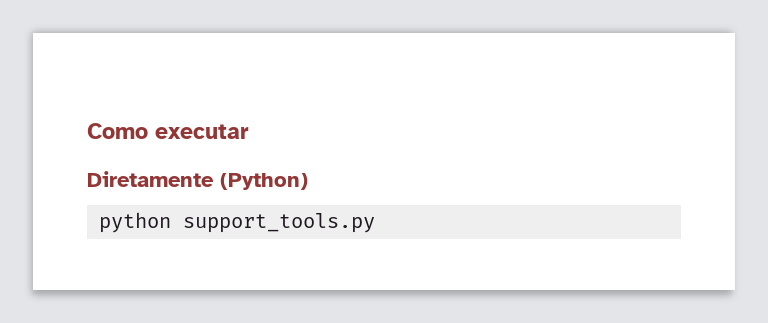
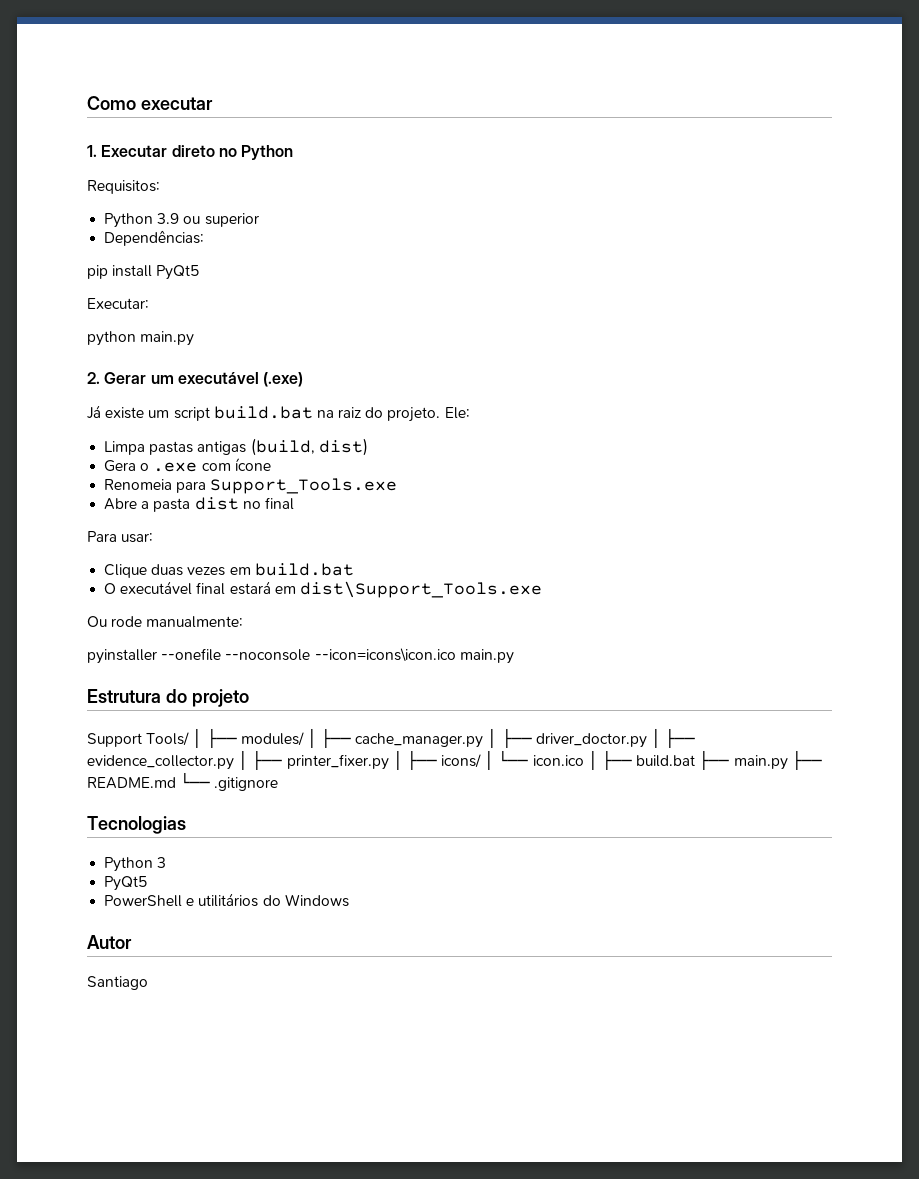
[87,171,308,190] [99,212,376,233] Diretamente (Python) // python support_tools.py -> [87,145,294,160] [87,180,160,194] [104,213,259,228] [104,230,205,246] [87,265,200,280] [87,298,149,309] [87,331,195,346] [87,372,304,387] [87,405,470,422] [104,438,368,456] [104,458,271,472] [104,478,398,494] [104,497,294,512] [87,531,154,543] [104,563,354,578] [104,581,542,598] [87,616,244,628] [87,648,514,664] [87,689,249,707] [87,728,696,748] [87,750,822,770] [87,772,279,791] [87,816,186,834] [104,857,167,872] [104,876,148,891] [104,893,349,907] [87,935,132,949] [87,976,148,990] 1. Executar direto no Python // Requisitos: // Python 3.9 ou superior // Dependências: // pip install PyQt5 // Executar: // python main.py // 2. Gerar um executável (.exe) // Já existe um script build.bat na raiz do projeto. Ele: // Limpa pastas antigas (build, dist) // Gera o .exe com ícone // Renomeia para Support_Tools.exe // Abre a pasta dist no final // Para usar: // Clique duas vezes em build.bat // O executável final estará em dist\Support_Tools.exe // Ou rode manualmente: // pyinstaller --onefile --noconsole --icon=icons\icon.ico main.py // Estrutura do projeto // Support Tools/ │ ├── modules/ │ ├── cache_manager.py │ ├── driver_doctor.py │ ├── evidence_collector.py │ ├── printer_fixer.py │ ├── icons/ │ └── icon.ico │ ├── build.bat ├── main.py ├── README.md └── .gitignore // Tecnologias // Python 3 // PyQt5 // PowerShell e utilitários do Windows // Autor // Santiago

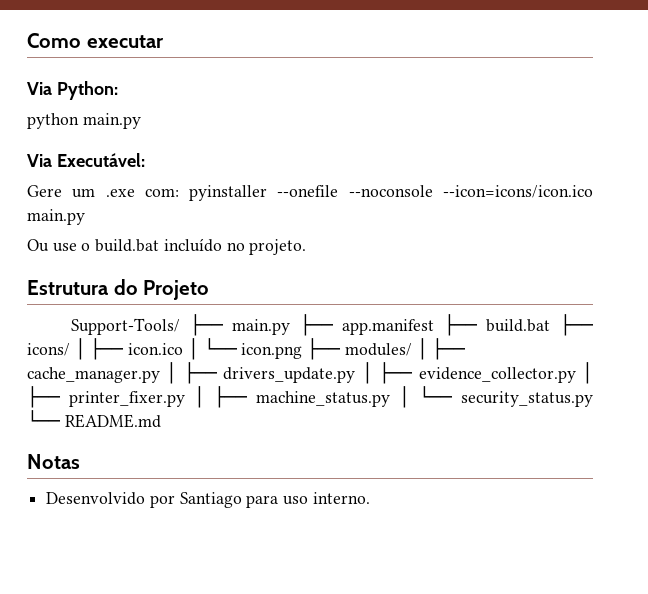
[87,145,294,160] [87,180,160,194] [104,213,259,228] [104,230,205,246] [87,265,200,280] [87,298,149,309] [87,331,195,346] [87,372,304,387] [87,405,470,422] [104,438,368,456] [104,458,271,472] [104,478,398,494] [104,497,294,512] [87,531,154,543] [104,563,354,578] [104,581,542,598] [87,616,244,628] 1. Executar direto no Python // Requisitos: // Python 3.9 ou superior // Dependências: // pip install PyQt5 // Executar: // python main.py // 2. Gerar um executável (.exe) // Já existe um script build.bat na raiz do projeto. Ele: // Limpa pastas antigas (build, dist) // Gera o .exe com ícone // Renomeia para Support_Tools.exe // Abre a pasta dist no final // Para usar: // Clique duas vezes em build.bat // O executável final estará em dist\Support_Tools.exe // Ou rode manualmente: // -> [27,81,118,100] [27,113,141,129] [27,153,145,167] [27,185,179,198] Via Python: // python main.py // Via Executável: // Gere um .exe com:
[314,648,514,664] [87,689,249,707] [87,728,203,748] --icon=icons\icon.ico main.py // Estrutura do projeto // Support Tools/ │ -> [443,185,593,198] [27,209,85,225] [27,238,307,255] [27,279,210,300] [71,314,594,336] [27,338,303,360] --icon=icons/icon.ico main.py // Ou use o build.bat incluído no projeto. // Estrutura do Projeto // Support-Tools/ ├── main.py ├── app.manifest ├── build.bat ├── icons/ │ ├── icon.ico │ └── icon.png
[535,733,647,748] driver_doctor.py -> [223,367,356,383] drivers_update.py
[441,750,822,770] [87,772,279,791] [87,816,186,834] [104,857,167,872] [104,876,148,891] [104,893,349,907] [87,935,132,949] [87,976,148,990] icons/ │ └── icon.ico │ ├── build.bat ├── main.py ├── README.md └── .gitignore // Tecnologias // Python 3 // PyQt5 // PowerShell e utilitários do Windows // Autor // Santiago -> [256,386,593,408] [27,410,161,428] [27,454,80,469] [46,492,370,508] machine_status.py │ └── security_status.py └── README.md // Notas // Desenvolvido por Santiago para uso interno.

